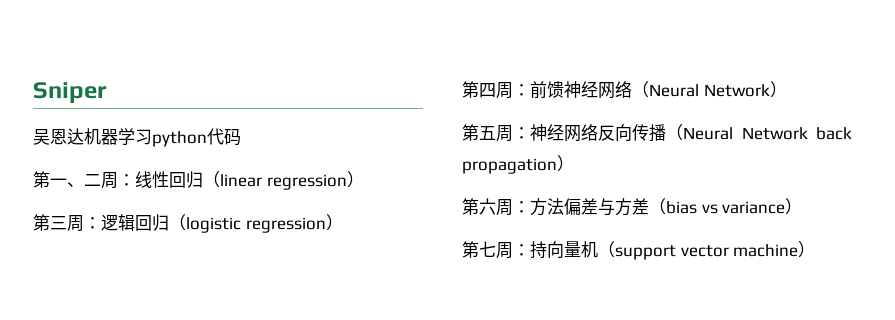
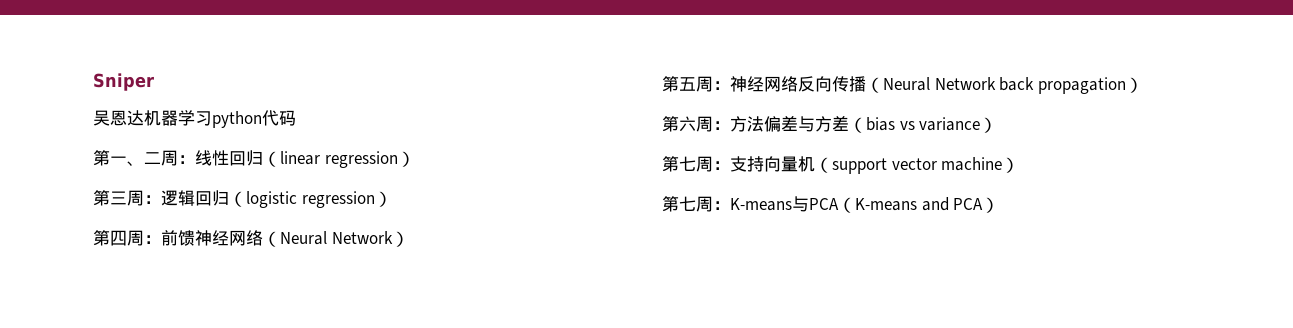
(530, 250) none -> [730,156,747,172] 支
(816, 249) none -> [662,196,1000,213] // 第七周：K-means与PCA（K-means and PCA）

